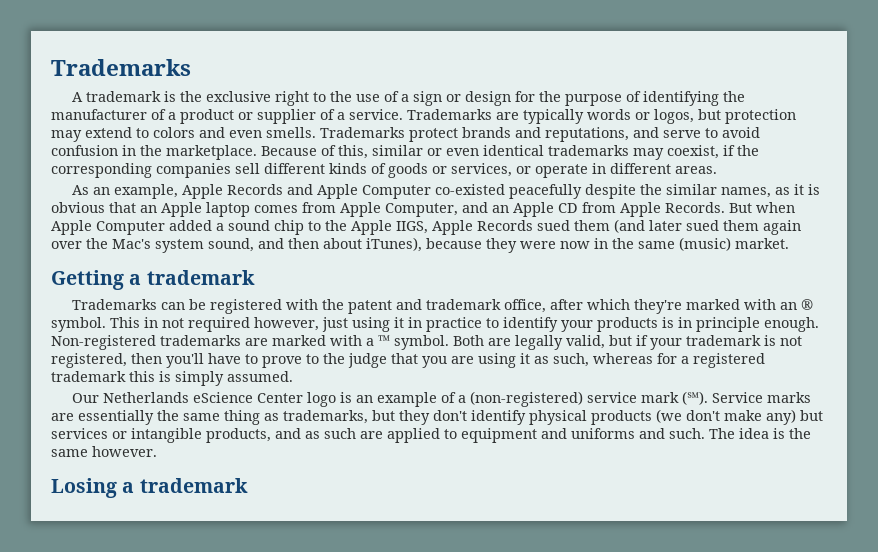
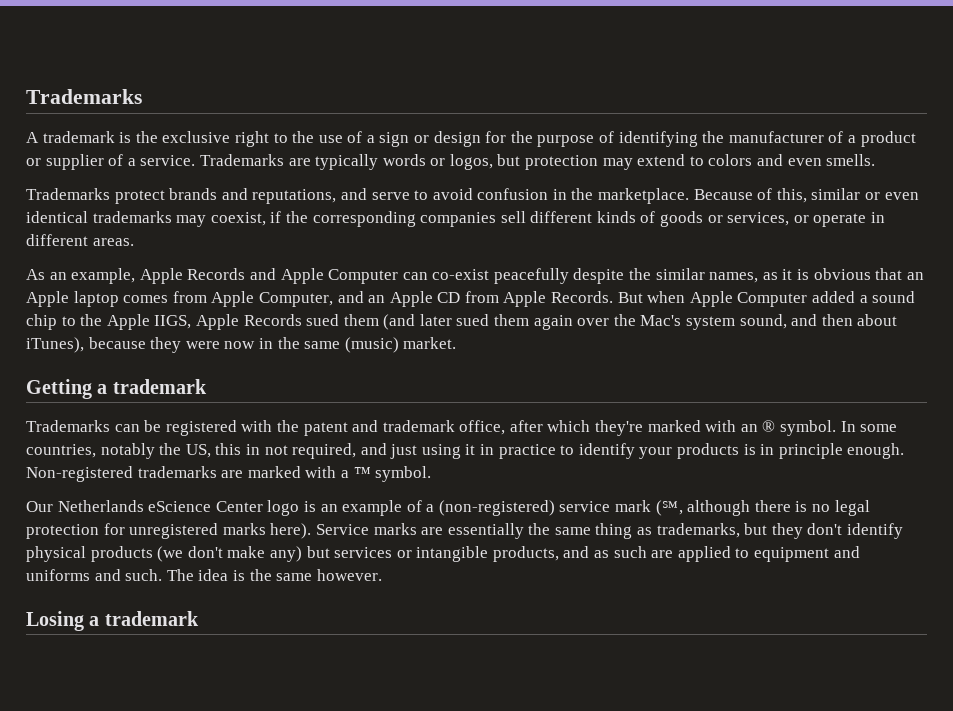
(316, 132) none -> (876, 160) //
[434,184,505,195] co-existed -> [402,269,490,280] can co-exist
[110,317,319,332] This in not required however, -> [840,421,898,432] [26,443,387,459] In some countries, notably the US, this in not required, and
[453,335,802,350] [51,353,765,368] [51,371,293,386] Both are legally valid, but if your trademark is not registered, then you'll have to prove to the judge that you are using it as such, whereas for a registered trademark this is simply assumed. -> (432, 474) none
[681,391,708,405] (℠). -> [655,500,870,516] [26,523,312,539] (℠, although there is no legal protection for unregistered marks here).

